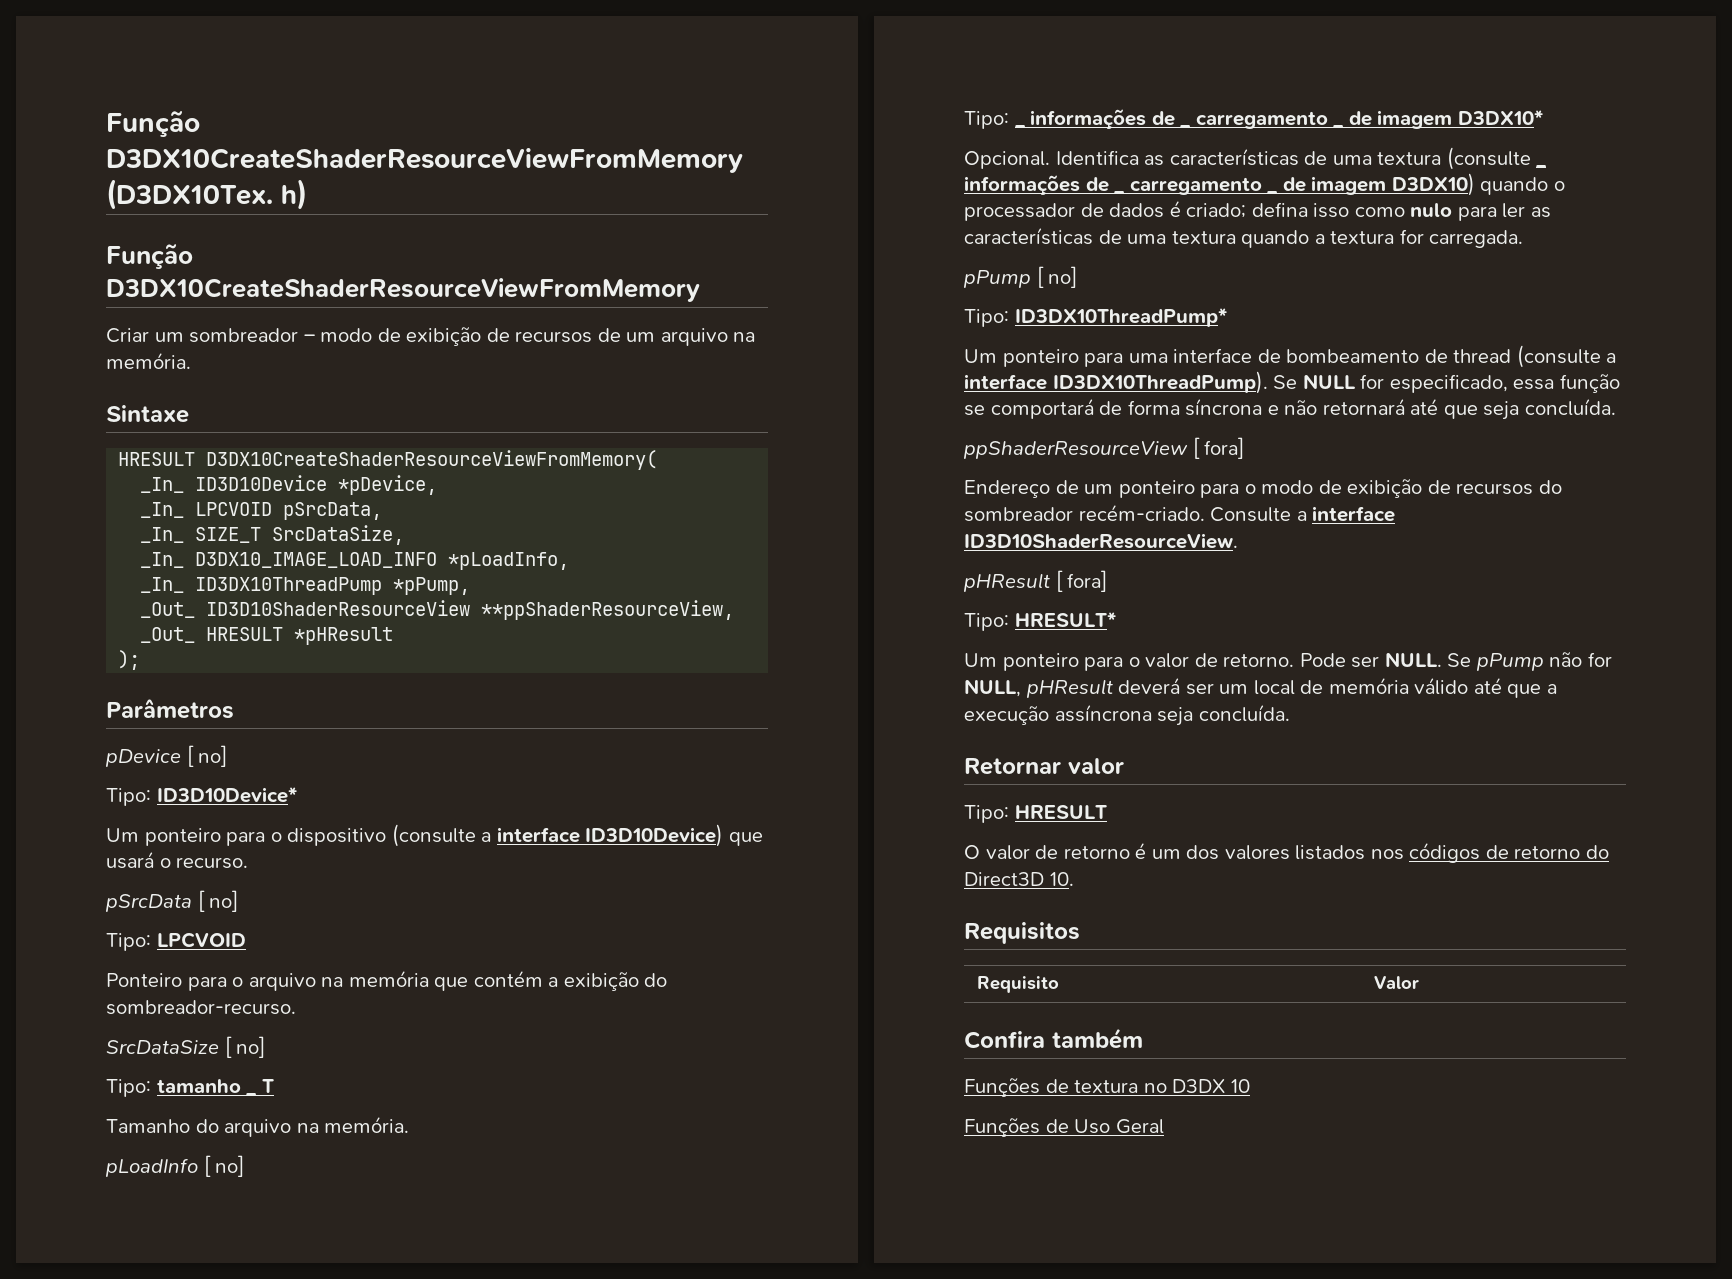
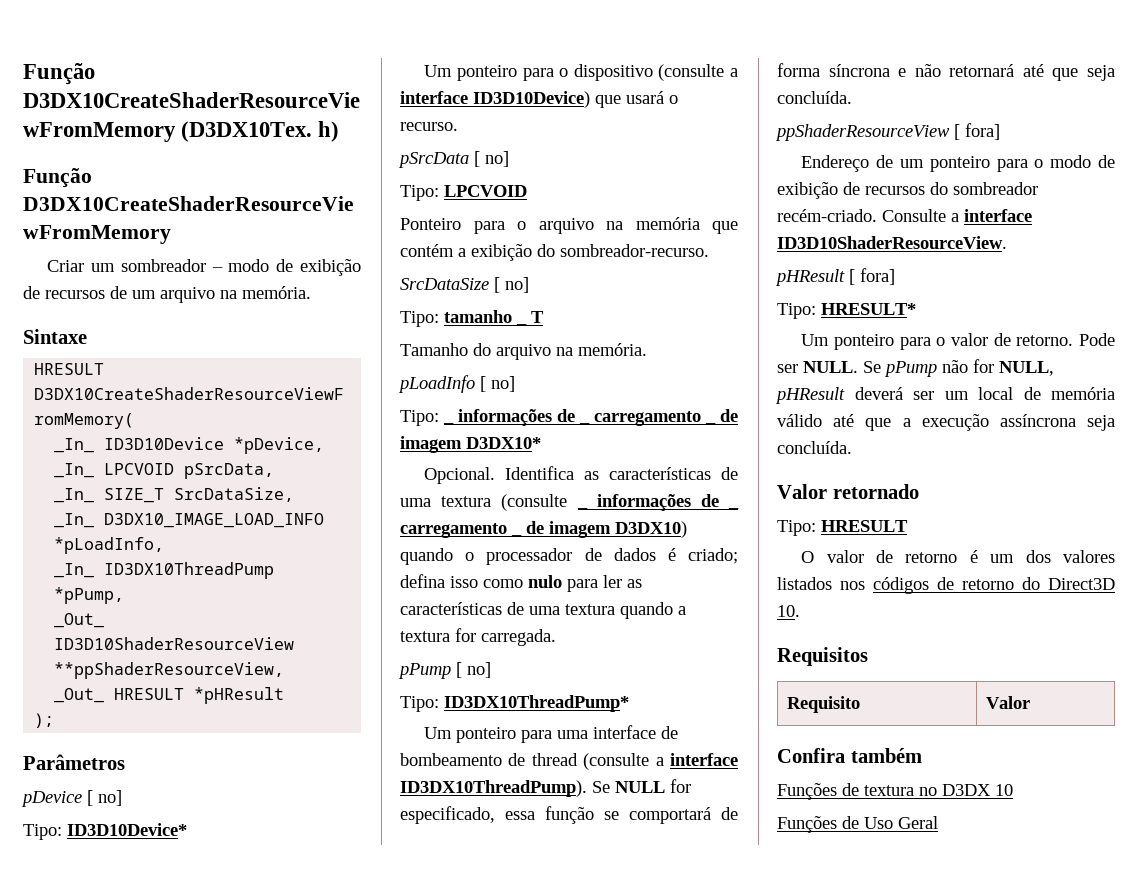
[964,758,1124,775] Retornar valor -> [777,484,919,499] Valor retornado

